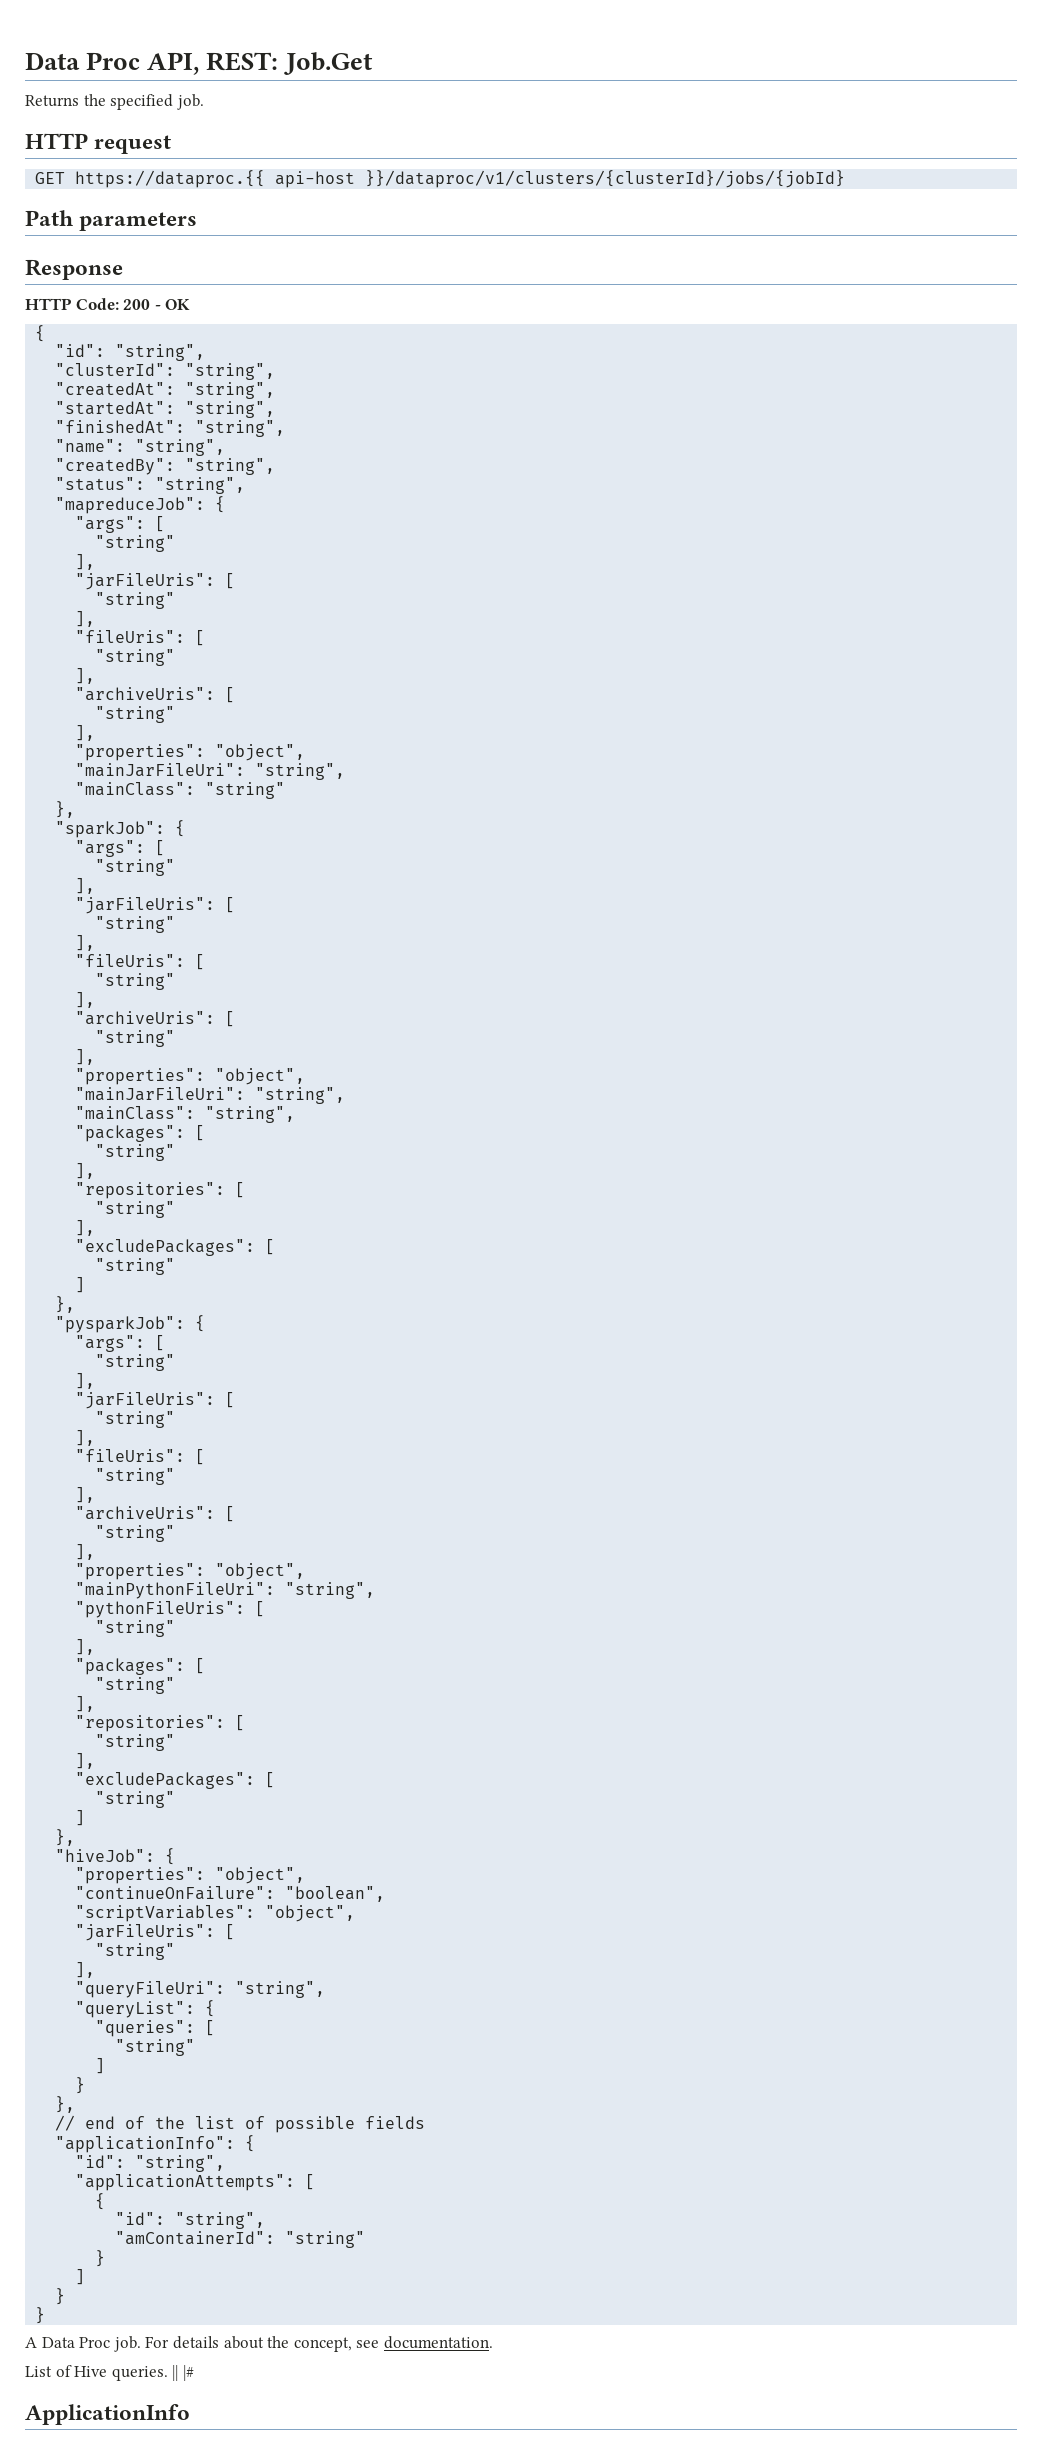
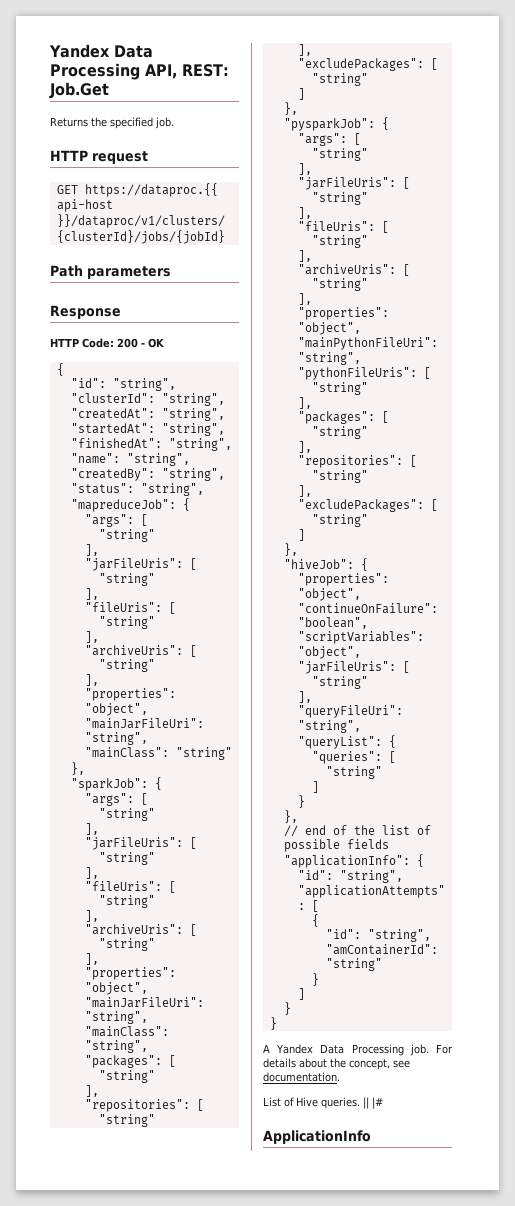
[25,52,141,70] Data Proc -> [49,44,153,58] [50,63,140,80] Yandex Data Processing
[41,2337,111,2348] Data Proc -> [276,1044,404,1056] Yandex Data Processing

